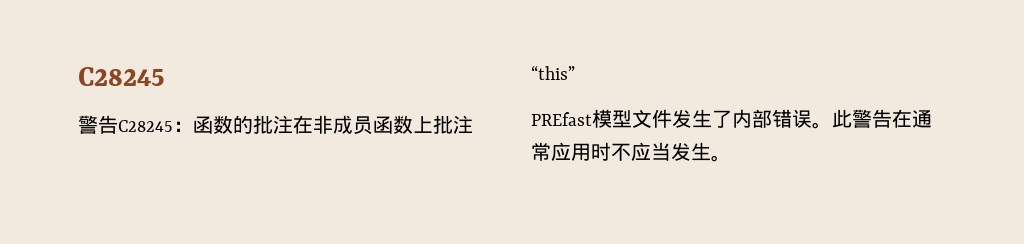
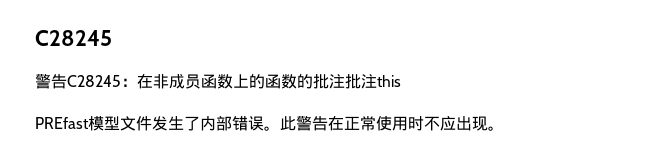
[193,115,293,134] 函数的批注 -> (137, 82) none
[433,115,473,134] [531,65,575,80] 批注“this” -> [249,74,401,89] 的函数的批注批注this
[912,110,932,128] [531,142,571,161] 通常应 -> [344,116,392,131] 正常使
[651,142,711,161] 当发生 -> [456,116,488,131] 出现

